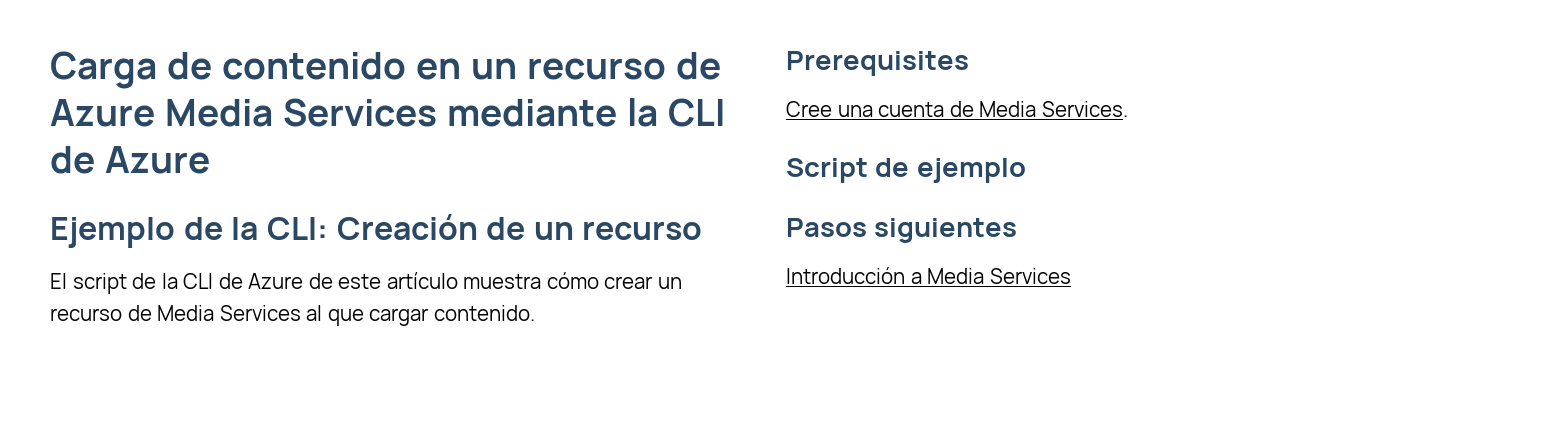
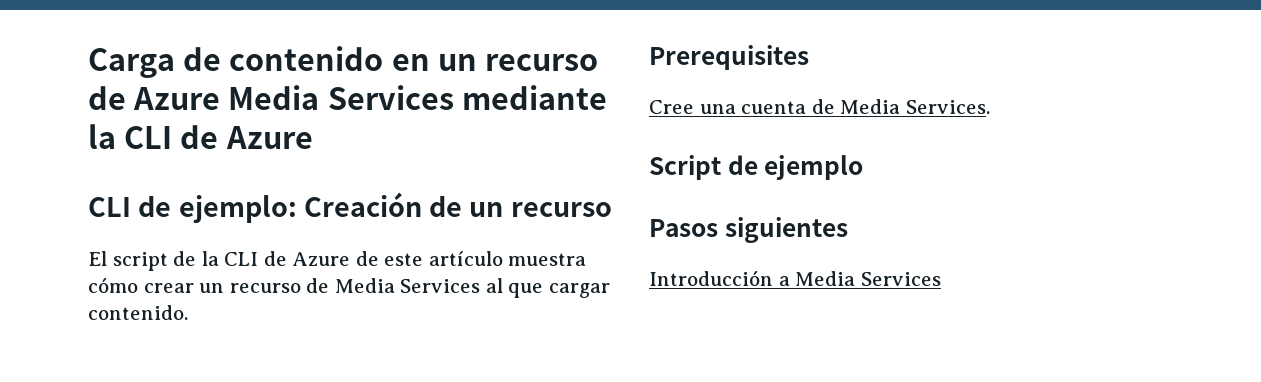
[50,217,328,248] Ejemplo de la CLI: -> [88,195,297,223] CLI de ejemplo:

